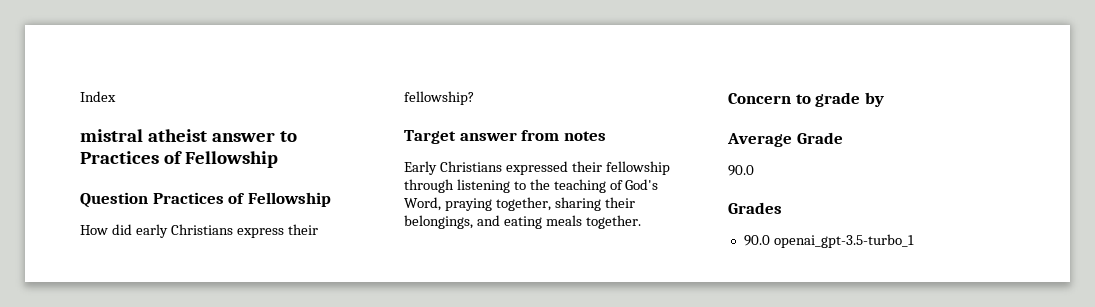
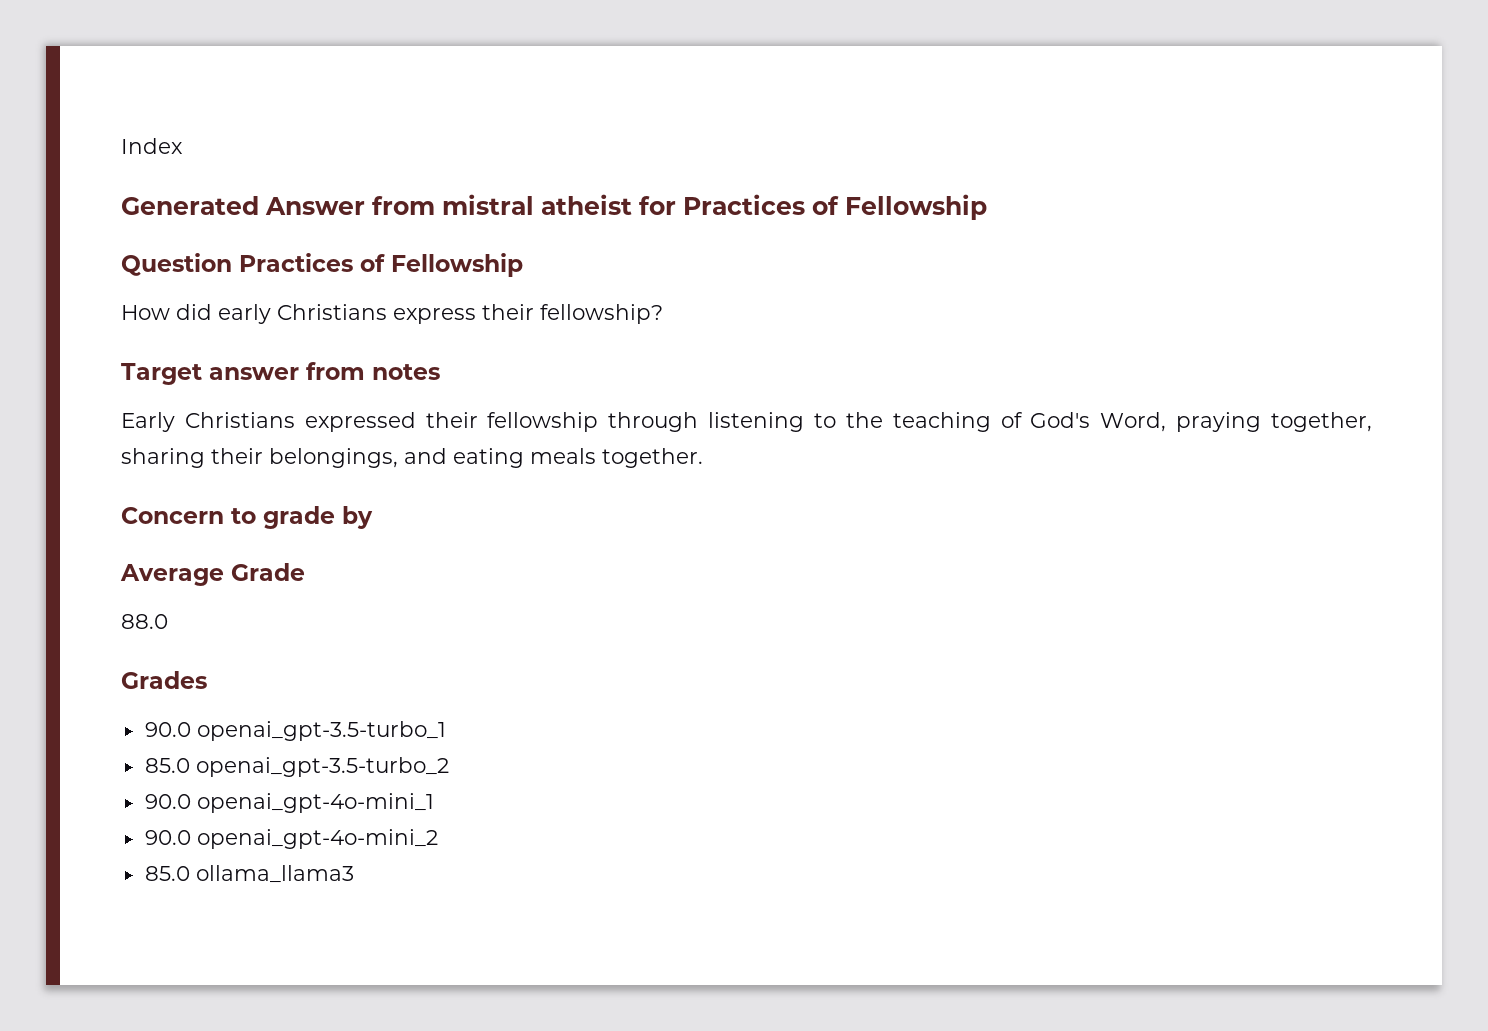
[80,129,297,142] mistral atheist answer to -> [121,194,676,215] Generated Answer from mistral atheist for
[728,165,754,176] 90.0 -> [121,614,168,629] 88.0
(914, 241) none -> [144,757,449,777] [144,793,434,813] [144,829,438,849] [144,865,354,883] // 85.0 openai_gpt-3.5-turbo_2 // 90.0 openai_gpt-4o-mini_1 // 90.0 openai_gpt-4o-mini_2 // 85.0 ollama_llama3

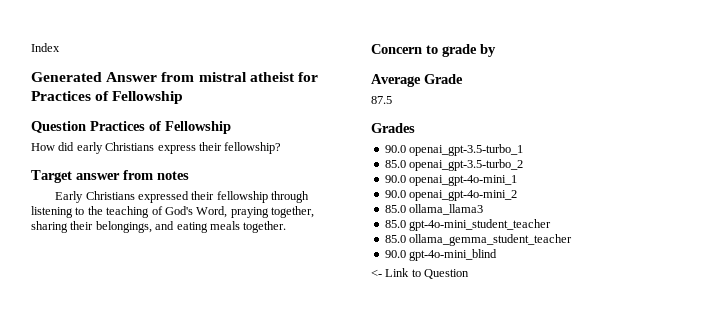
[121,614,168,629] 88.0 -> [371,96,392,104] 87.5
(354, 874) none -> [384,219,552,231] [384,234,573,246] [384,249,498,261] [371,268,470,279] // 85.0 gpt-4o-mini_student_teacher // 85.0 ollama_gemma_student_teacher // 90.0 gpt-4o-mini_blind // <- Link to Question

